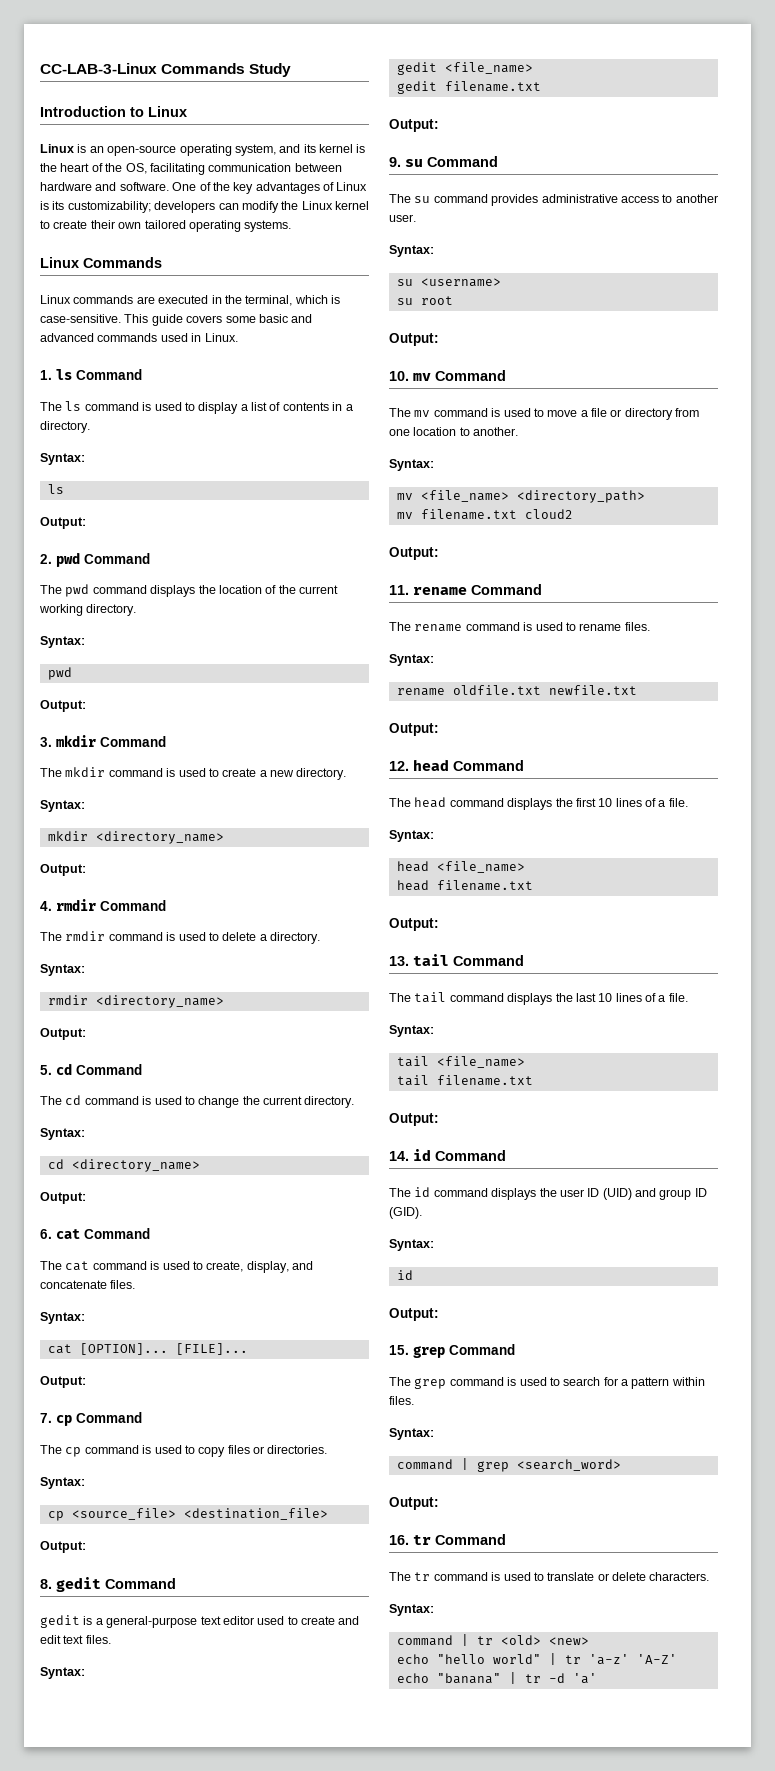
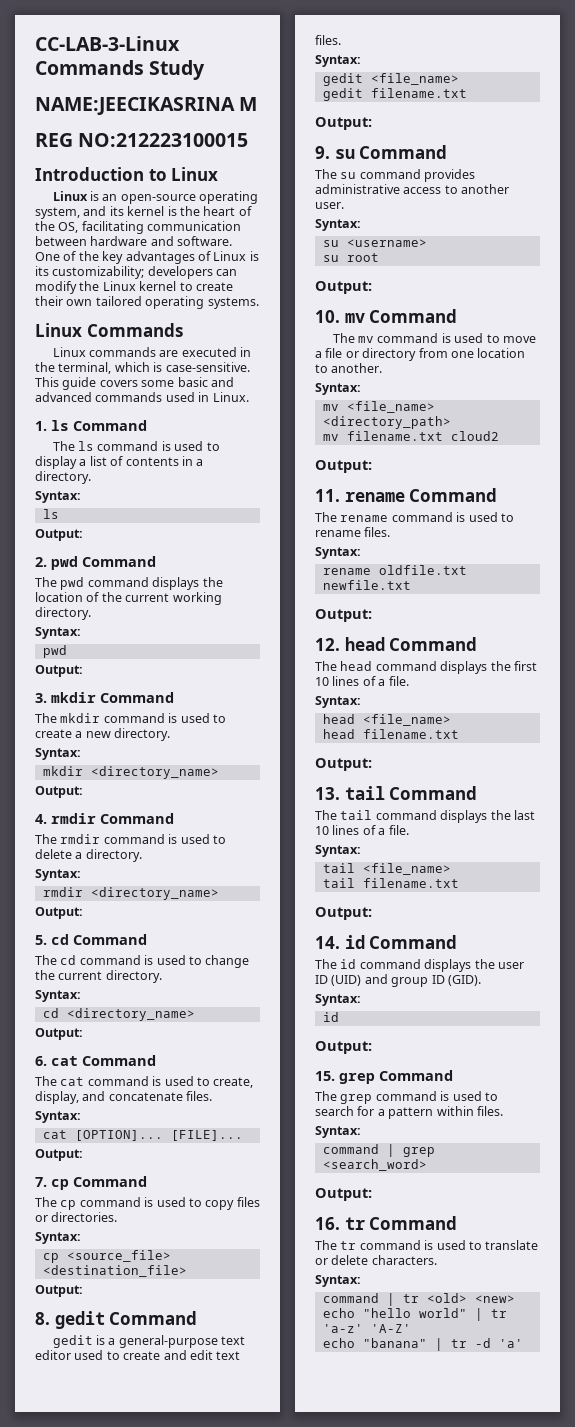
(292, 70) none -> [35,97,258,115] [35,133,249,147] // NAME:JEECIKASRINA M // REG NO:212223100015

